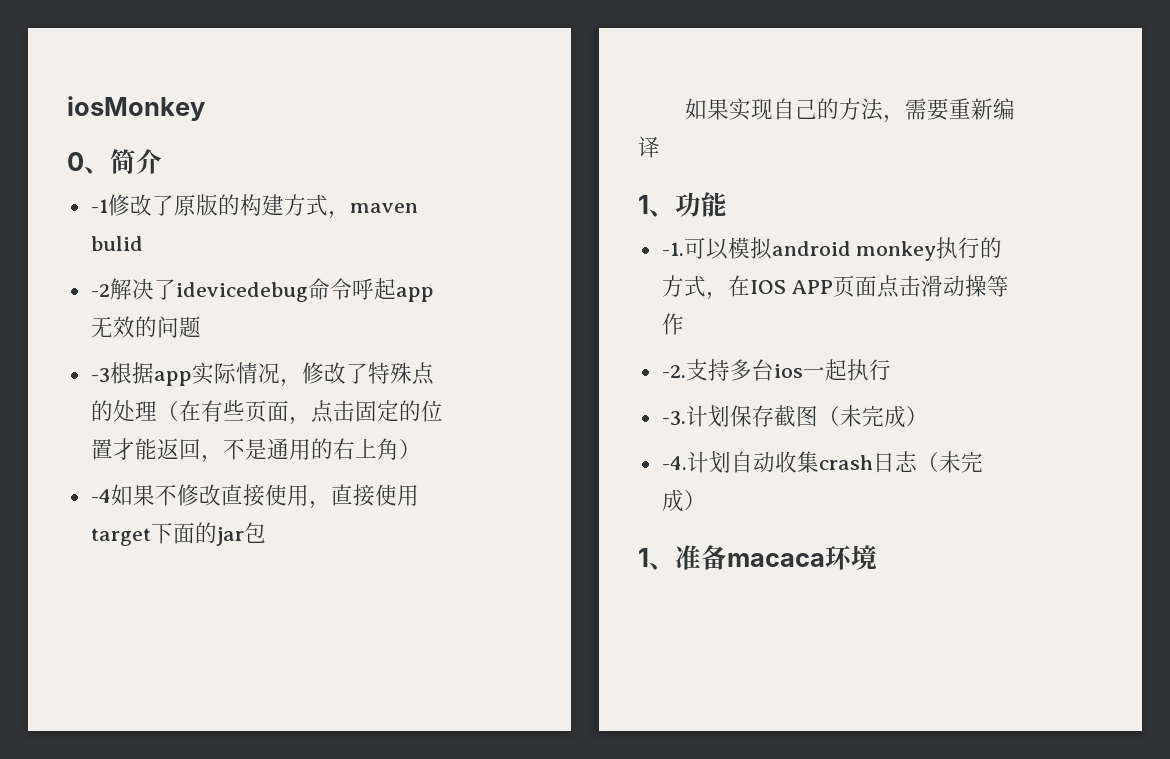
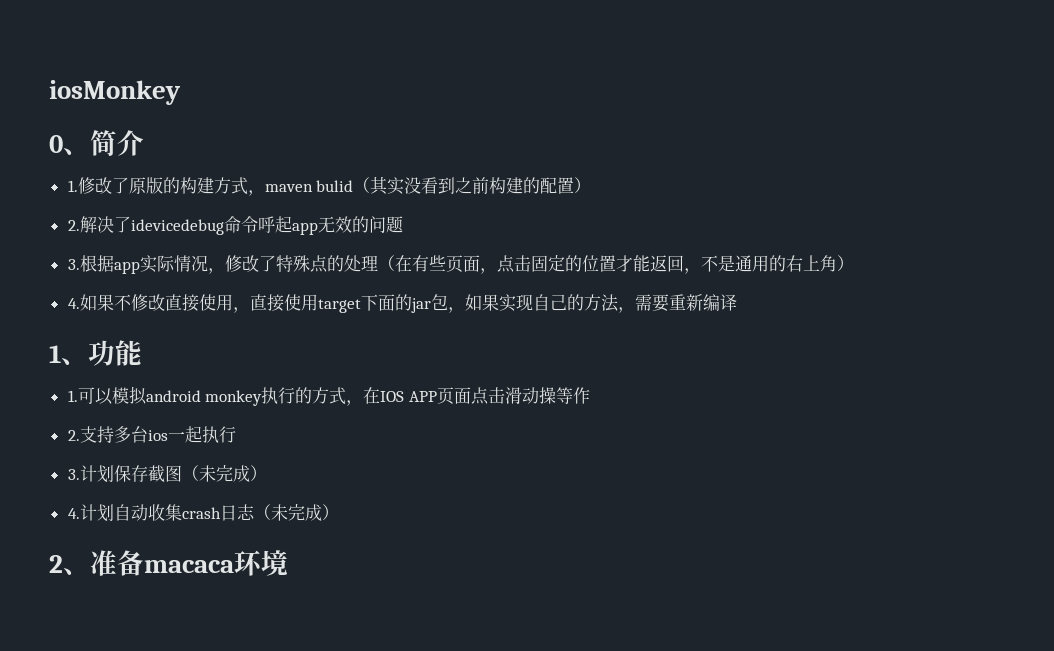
[90,199,108,213] -1 -> [67,180,78,192] 1.
[90,284,110,297] // -2 -> [353,176,592,195] [67,220,80,231] （其实没看到之前构建的配置） // 2.
[90,368,110,383] -3 -> [67,259,80,270] 3.
[90,489,111,503] -4 -> [67,298,80,309] 4.
(266, 532) // -> [447,307,465,313] ，
[661,242,684,256] -1. -> [67,390,78,402] 1.
[661,365,686,378] -2. -> [67,430,80,441] 2.
[661,411,686,426] -3. -> [67,469,80,480] 3.
[661,456,687,470] -4. -> [67,508,80,519] 4.
[638,548,649,567] 1 -> [49,555,63,573] 2

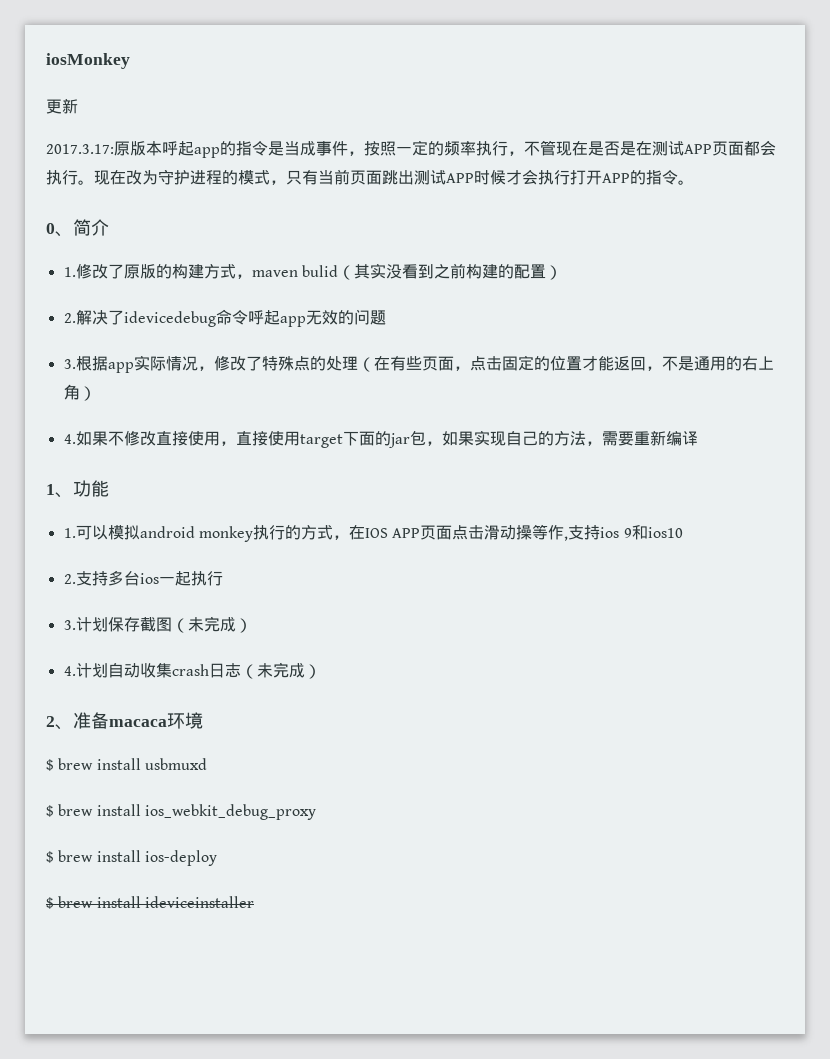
(181, 92) none -> [46,98,78,114] [46,140,776,158] [46,169,694,185] // 更新 // 2017.3.17:原版本呼起app的指令是当成事件，按照一定的频率执行，不管现在是否是在测试APP页面都会执行。现在改为守护进程的模式，只有当前页面跳出测试APP时候才会执行打开APP的指令。
(590, 395) none -> [564,525,683,541] ,支持ios 9和ios10
(288, 563) none -> [46,758,207,771] [46,804,316,820] [46,850,217,866] [46,896,254,909] // $ brew install usbmuxd // $ brew install ios_webkit_debug_proxy // $ brew install ios-deploy // $ brew install ideviceinstaller

